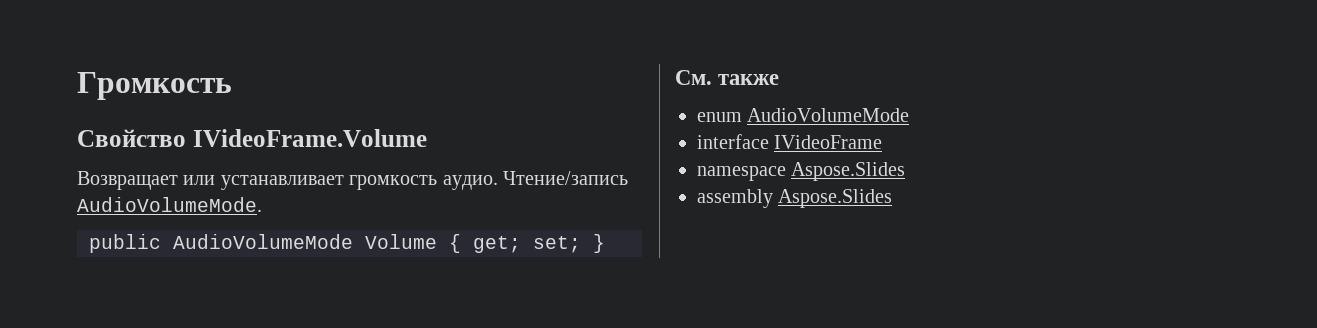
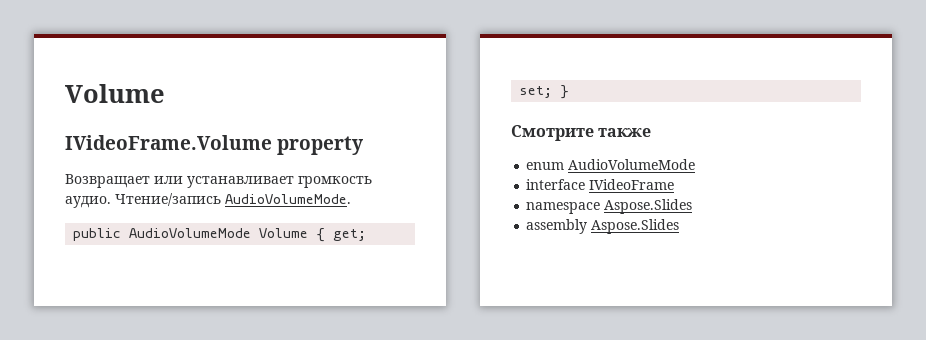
[77,72,232,100] [77,129,186,147] Громкость // Свойство -> [65,84,165,103] Volume //
(427, 138) none -> [277,136,364,155] property
[675,70,712,85] См. -> [511,125,594,141] Смотрите

